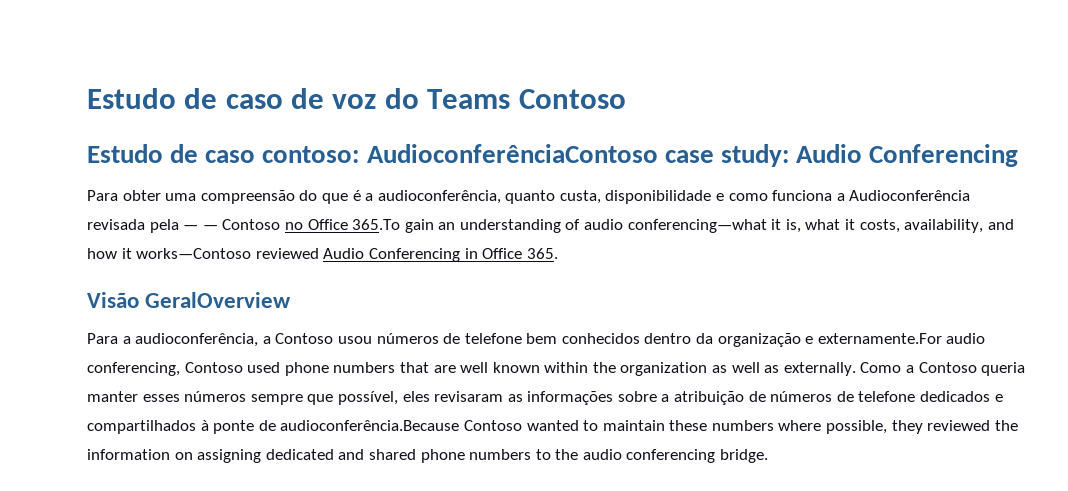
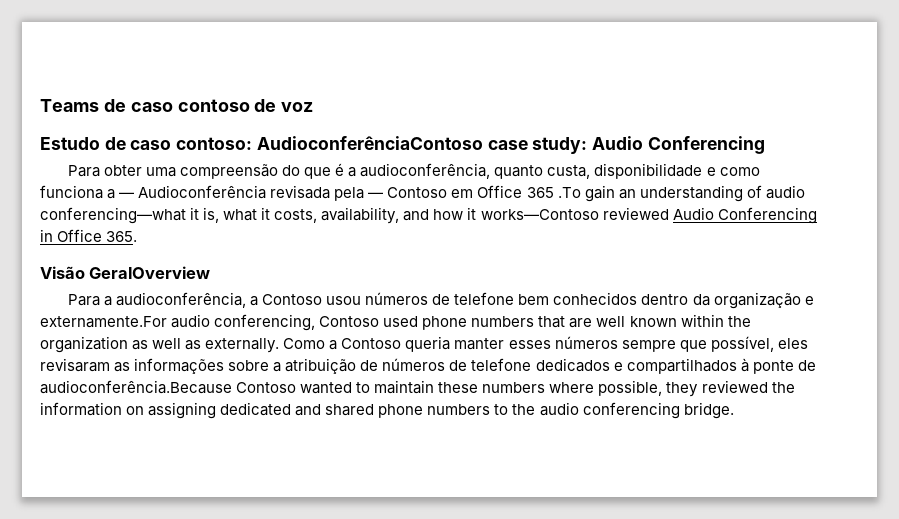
[87,88,283,109] Estudo de caso -> [40,99,250,112] Teams de caso contoso
[384,88,626,109] do Teams Contoso -> (314, 107) none
(845, 197) none -> [119,192,135,198] —
[202,219,401,230] — Contoso no Office 365.To -> [387,185,581,198] Contoso em Office 365 .To

